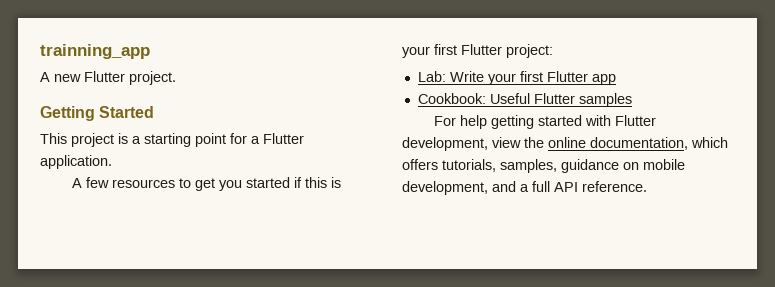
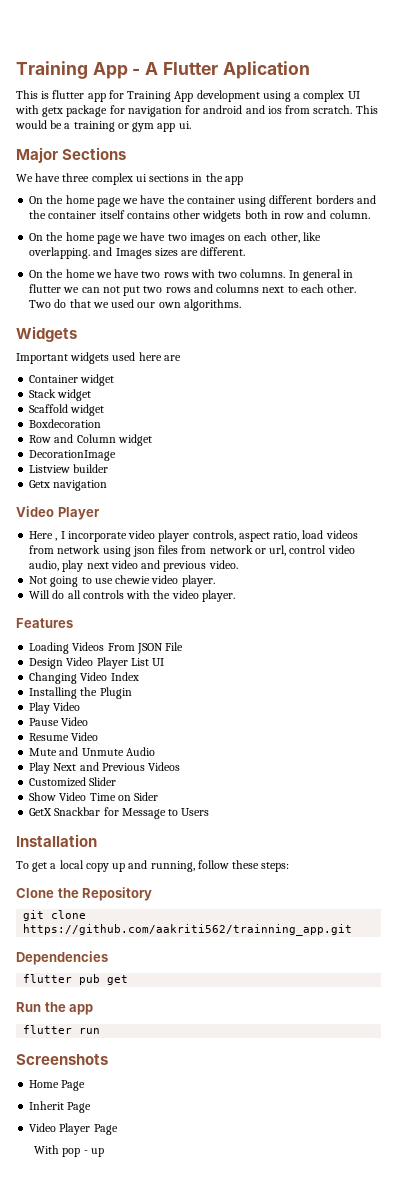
[40,44,150,59] [40,71,176,85] [40,106,155,121] [40,133,304,147] [40,155,112,169] [72,177,342,191] [402,44,553,58] [417,71,616,85] [417,93,632,107] [434,115,657,129] [402,137,728,151] [402,159,685,173] [402,181,647,195] trainning_app // A new Flutter project. // Getting Started // This project is a starting point for a Flutter application. // A few resources to get you started if this is your first Flutter project: // Lab: Write your first Flutter app // Cookbook: Useful Flutter samples // For help getting started with Flutter development, view the online documentation, which offers tutorials, samples, guidance on mobile development, and a full API reference. -> [16,61,310,79] [16,90,360,102] [15,105,378,117] [15,120,191,132] [16,147,127,163] [16,173,243,185] [29,195,376,207] [29,210,370,222] [29,232,321,244] [29,247,246,259] [29,269,354,281] [29,284,357,296] [29,299,241,311] [16,326,77,342] [16,352,181,364] [29,374,115,386] [29,389,92,401] [29,404,105,416] [29,419,102,428] [29,434,152,446] [29,450,117,461] [29,464,109,473] [29,480,108,491] [16,506,100,520] [29,530,358,542] [29,545,355,557] [29,560,238,572] [29,575,215,587] [29,590,235,602] [16,618,73,628] [29,642,184,654] [29,657,165,669] [29,672,139,684] [29,687,132,699] [29,702,81,714] [29,717,89,726] [29,732,99,741] [29,747,155,756] [29,762,181,774] [29,777,117,787] [29,792,159,801] [29,807,210,819] [16,834,97,847] [16,860,290,872] [16,887,153,901] [23,910,87,921] [23,924,353,936] [16,951,108,965] [23,974,129,985] [16,1002,94,1015] [23,1025,101,1034] [16,1054,108,1065] [29,1080,86,1091] [29,1101,92,1113] [29,1123,118,1135] [34,1145,104,1157] Training App - A Flutter Aplication // This is flutter app for Training App development using a complex UI with getx package for navigation for android and ios from scratch. This would be a training or gym app ui. // Major Sections // We have three complex ui sections in the app // On the home page we have the container using different borders and the container itself contains other widgets both in row and column. // On the home page we have two images on each other, like overlapping. and Images sizes are different. // On the home we have two rows with two columns. In general in flutter we can not put two rows and columns next to each other. Two do that we used our own algorithms. // Widgets // Important widgets used here are // Container widget // Stack widget // Scaffold widget // Boxdecoration // Row and Column widget // DecorationImage // Listview builder // Getx navigation // Video Player // Here , I incorporate video player controls, aspect ratio, load videos from network using json files from network or url, control video audio, play next video and previous video. // Not going to use chewie video player. // Will do all controls with the video player. // Features // Loading Videos From JSON File // Design Video Player List UI // Changing Video Index // Installing the Plugin // Play Video // Pause Video // Resume Video // Mute and Unmute Audio // Play Next and Previous Videos // Customized Slider // Show Video Time on Sider // GetX Snackbar for Message to Users // Installation // To get a local copy up and running, follow these steps: // Clone the Repository // git clone https://github.com/aakriti562/trainning_app.git // Dependencies // flutter pub get // Run the app // flutter run // Screenshots // Home Page // Inherit Page // Video Player Page // With pop - up

